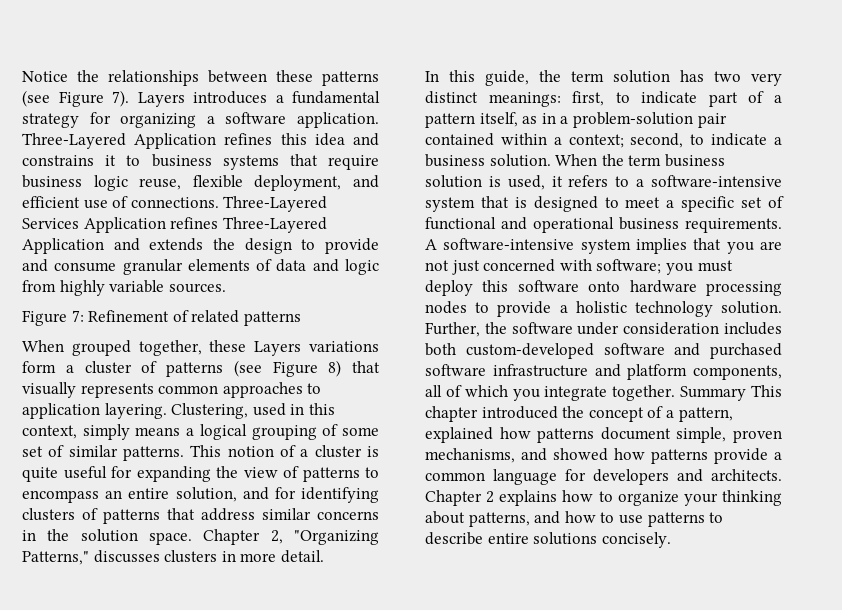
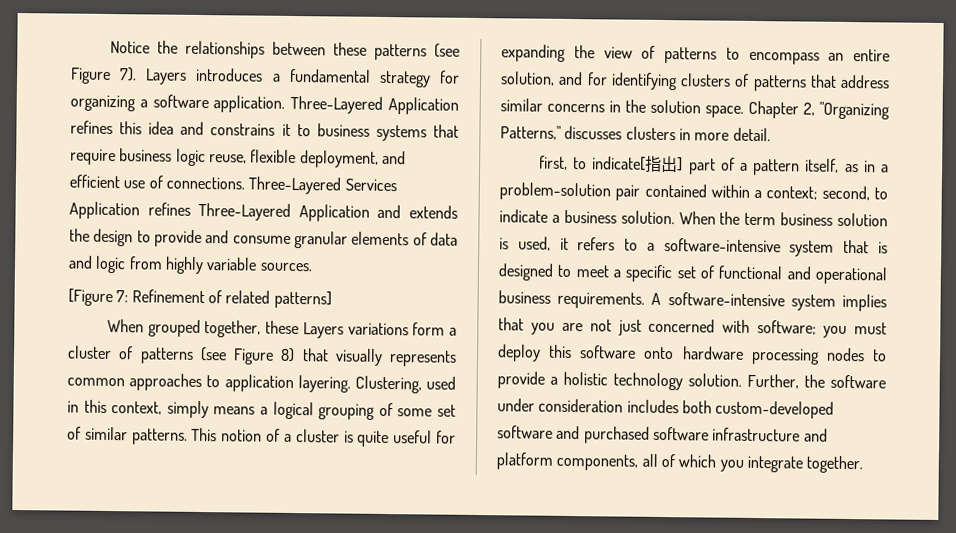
[22,310,67,326] Figure -> [68,288,113,307] [Figure
[243,311,301,326] patterns -> [273,290,332,309] patterns]
[425,70,782,86] [425,91,698,107] In this guide, the term solution has two very distinct meanings: first, to indicate -> [538,155,684,173] first, to indicate[指出]
[680,385,782,401] [425,406,733,422] [425,427,782,443] [425,448,782,464] [425,469,782,485] [425,490,782,506] [425,511,724,527] [425,532,671,548] Summary This chapter introduced the concept of a pattern, explained how patterns document simple, proven mechanisms, and showed how patterns provide a common language for developers and architects. Chapter 2 explains how to organize your thinking about patterns, and how to use patterns to describe entire solutions concisely. -> (864, 464) none

